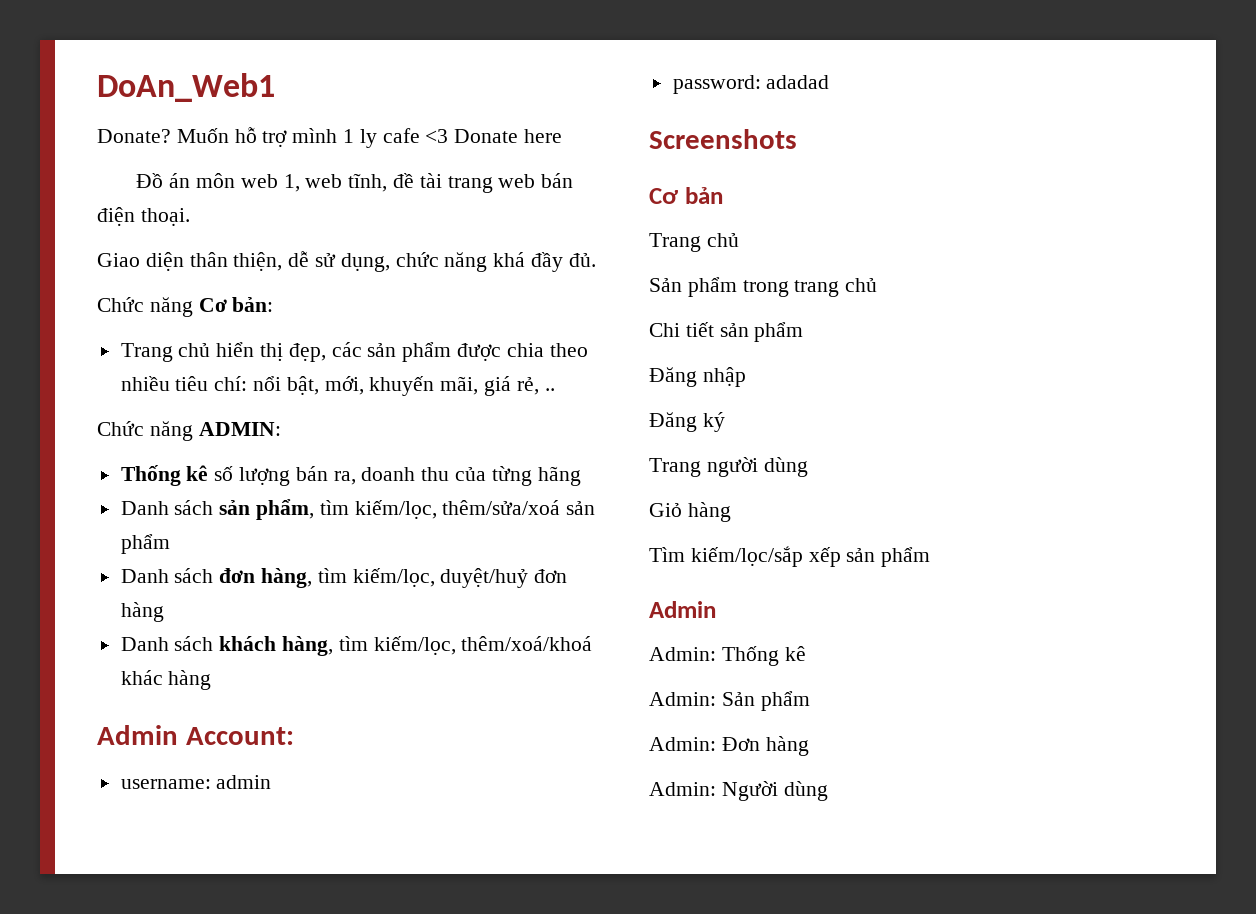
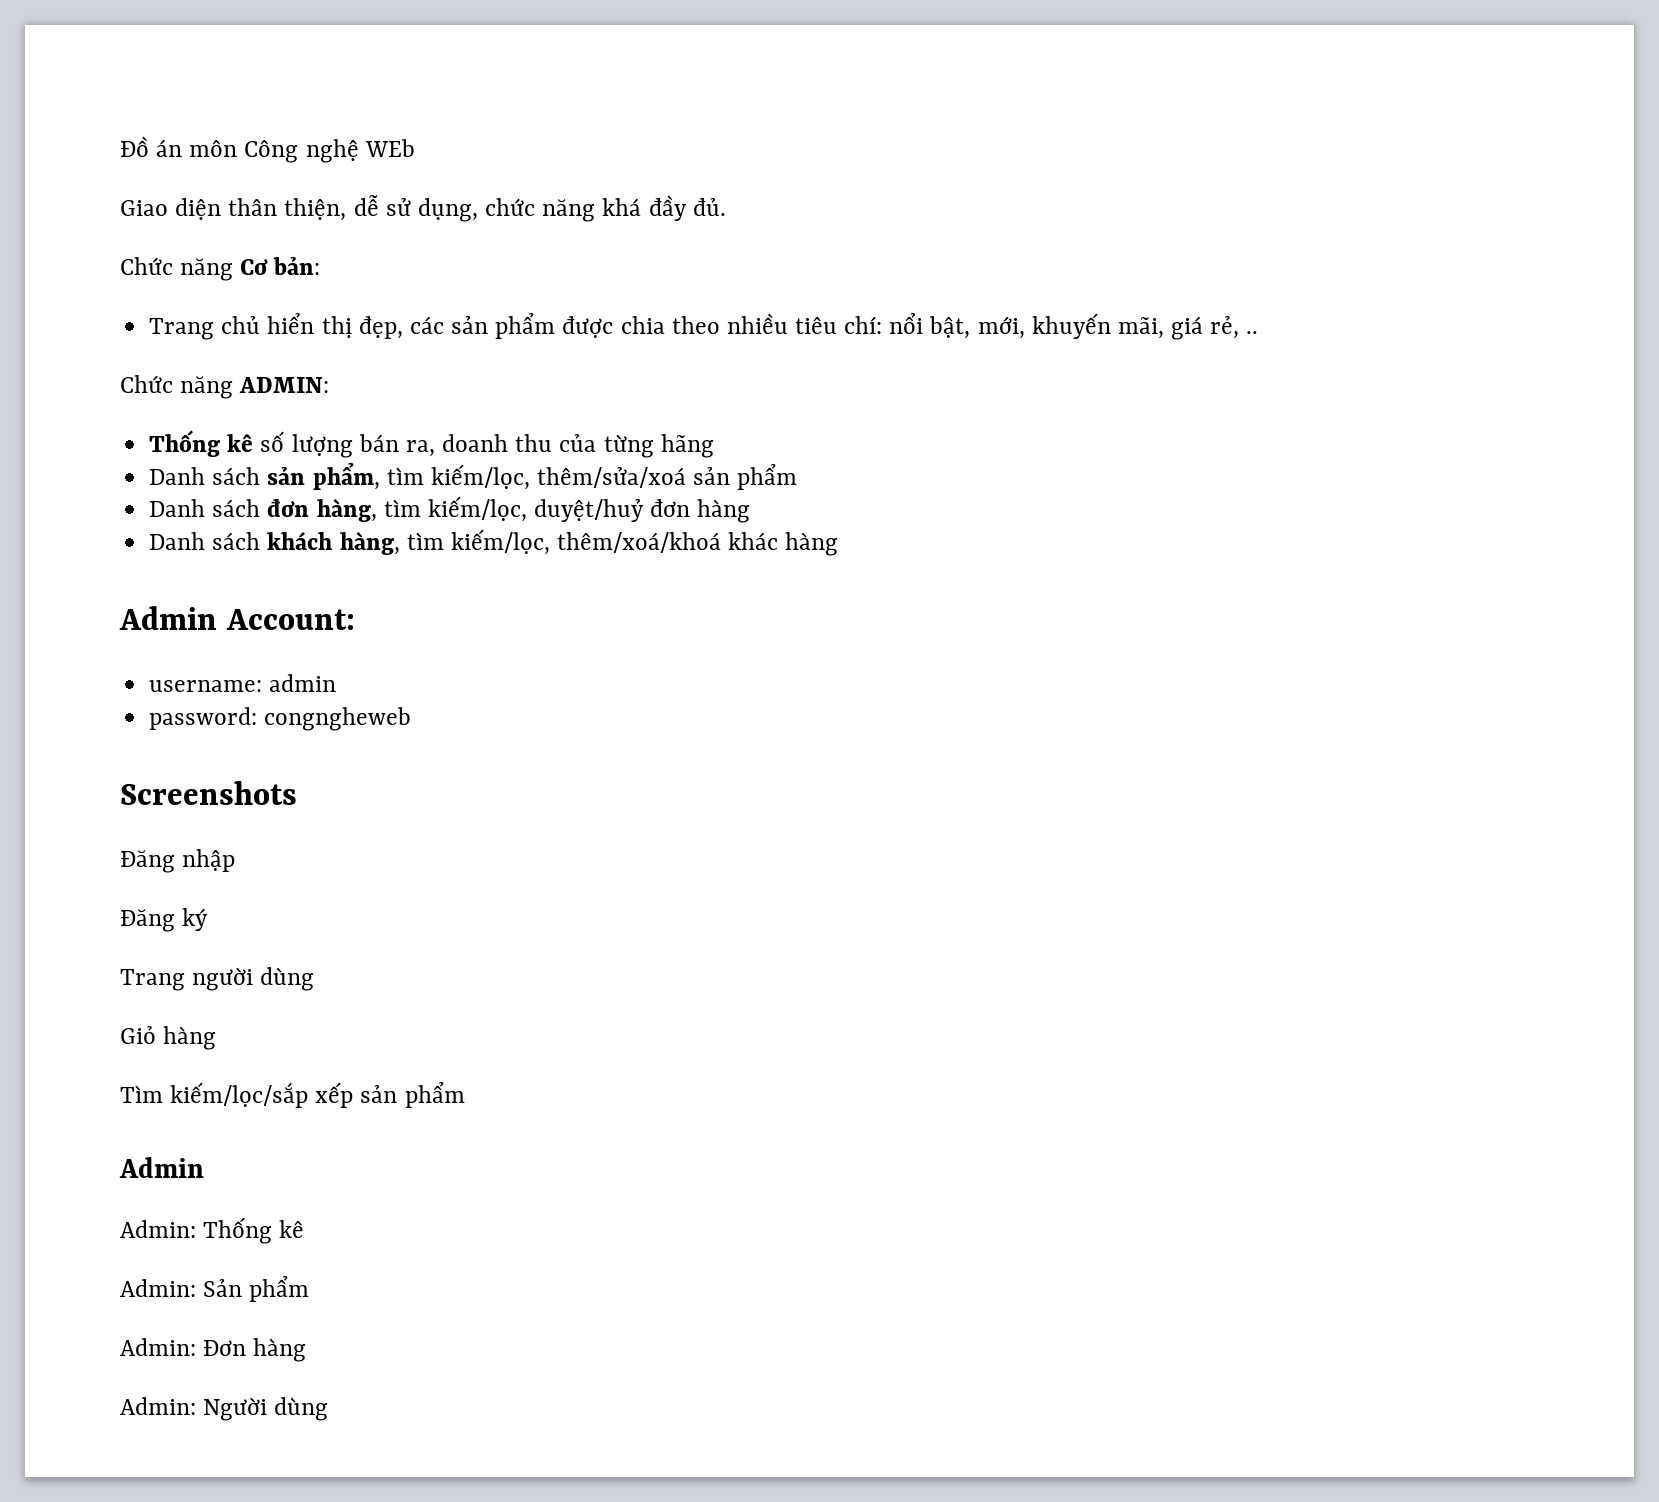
[97,73,275,102] [97,127,563,148] [136,173,574,193] [97,207,190,226] DoAn_Web1 // Donate? Muốn hỗ trợ mình 1 ly cafe <3 Donate here // Đồ án môn web 1, web tĩnh, đề tài trang web bán điện thoại. -> [120,136,415,163] Đồ án môn Công nghệ WEb
[766,75,830,89] adadad -> [264,707,412,731] congngheweb
[649,187,723,204] [649,233,739,252] [649,277,878,297] [649,322,804,342] // Cơ bản // Trang chủ // Sản phẩm trong trang chủ // Chi tiết sản phẩm -> (297, 793) none

